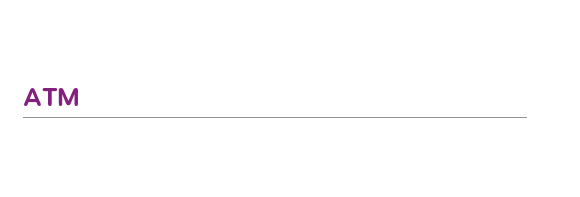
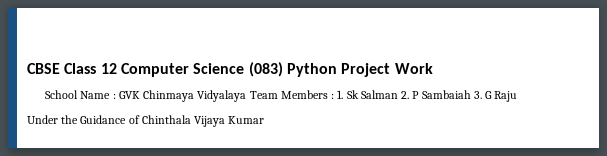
[23,88,80,106] ATM -> [27,62,433,77] [45,90,518,102] [27,115,265,127] CBSE Class 12 Computer Science (083) Python Project Work // School Name : GVK Chinmaya Vidyalaya Team Members : 1. Sk Salman 2. P Sambaiah 3. G Raju // Under the Guidance of Chinthala Vijaya Kumar

